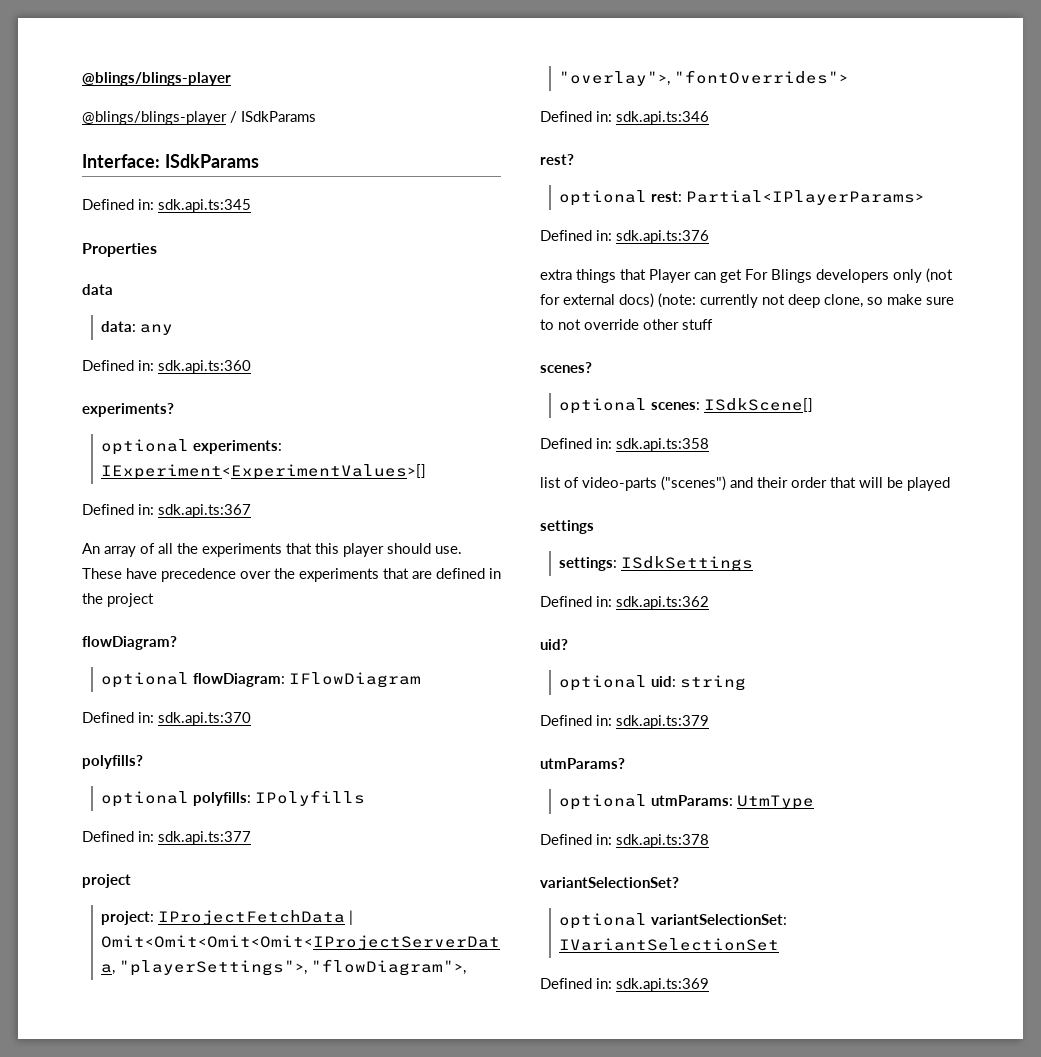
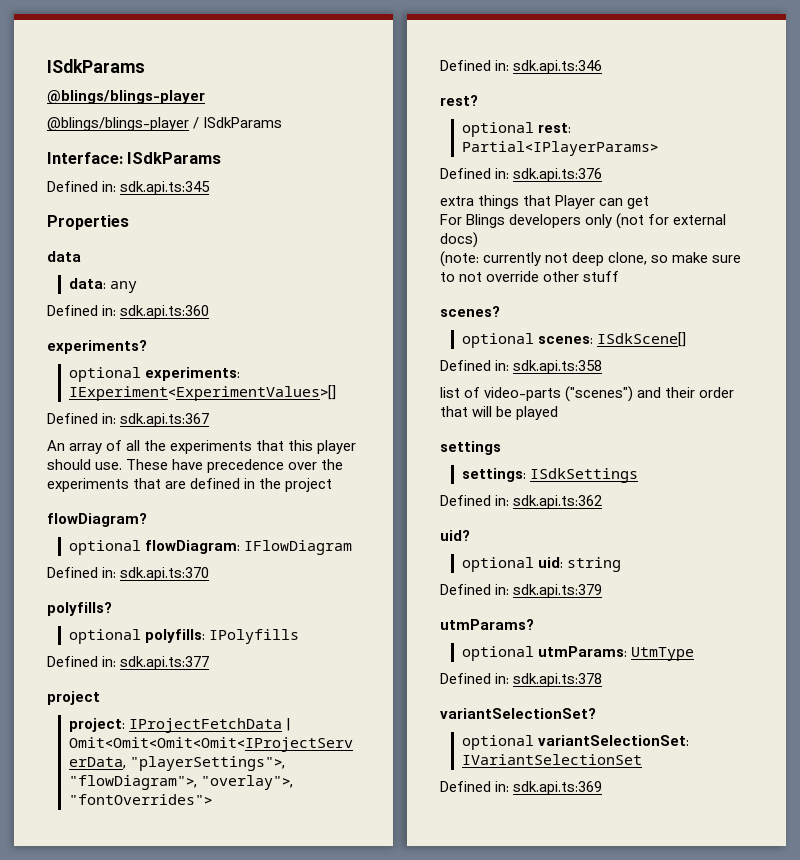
(82, 79) none -> [47,59,145,73] ISdkParams //
(742, 276) none -> (650, 202) //
(654, 300) none -> (478, 240) //

